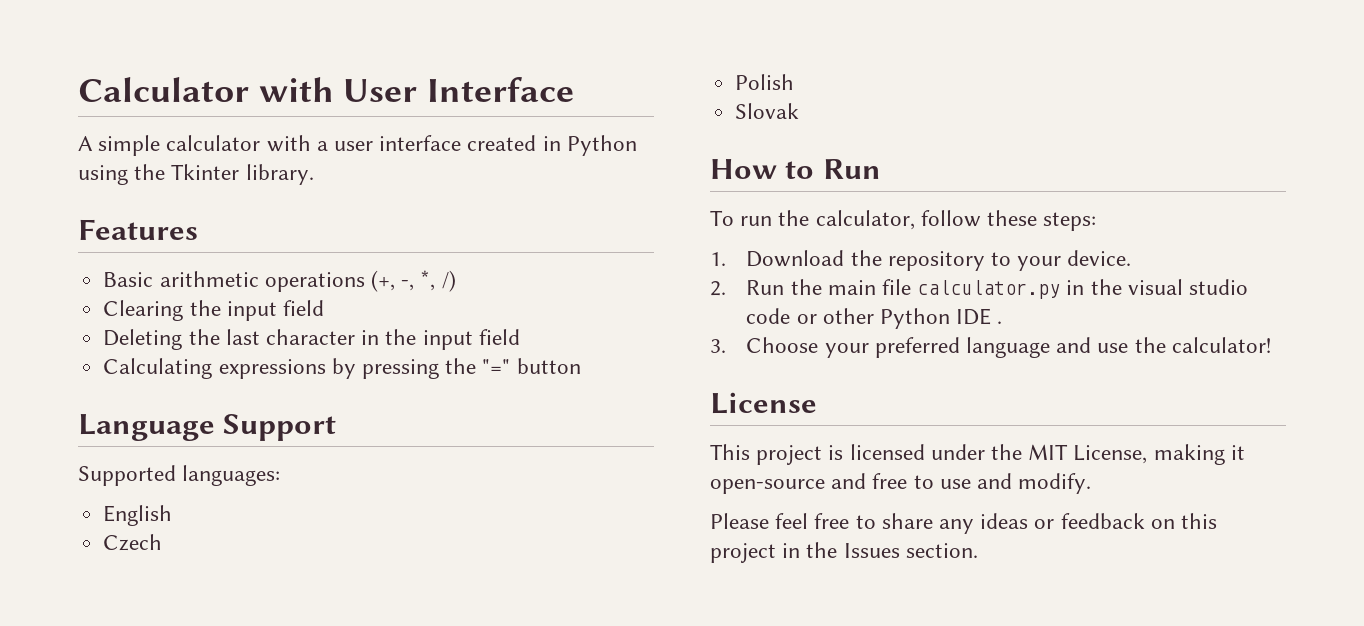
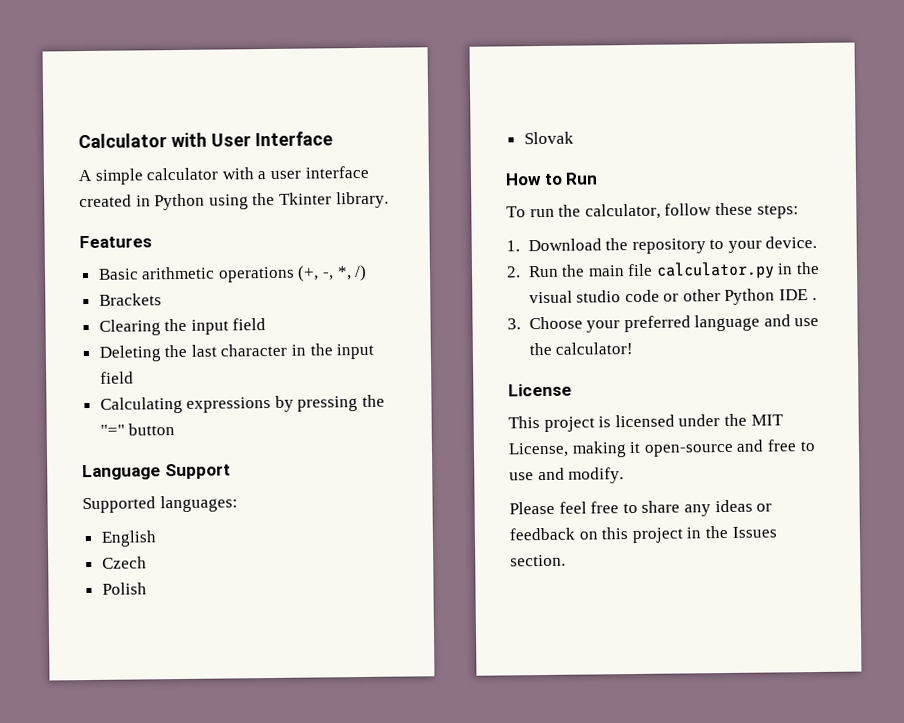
(456, 281) none -> [98,293,162,306] // Brackets

